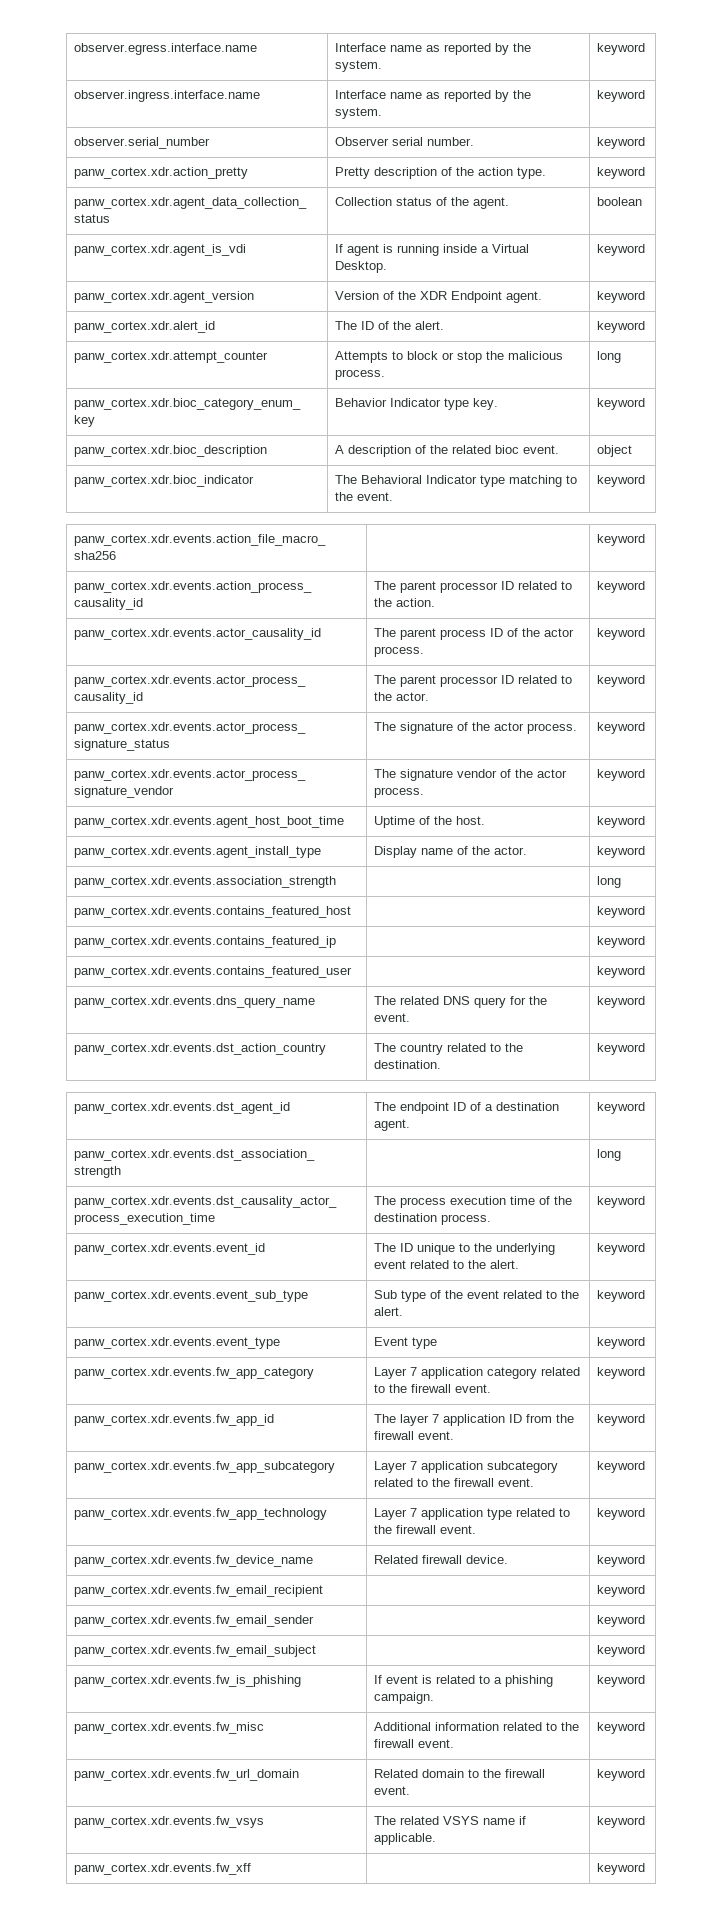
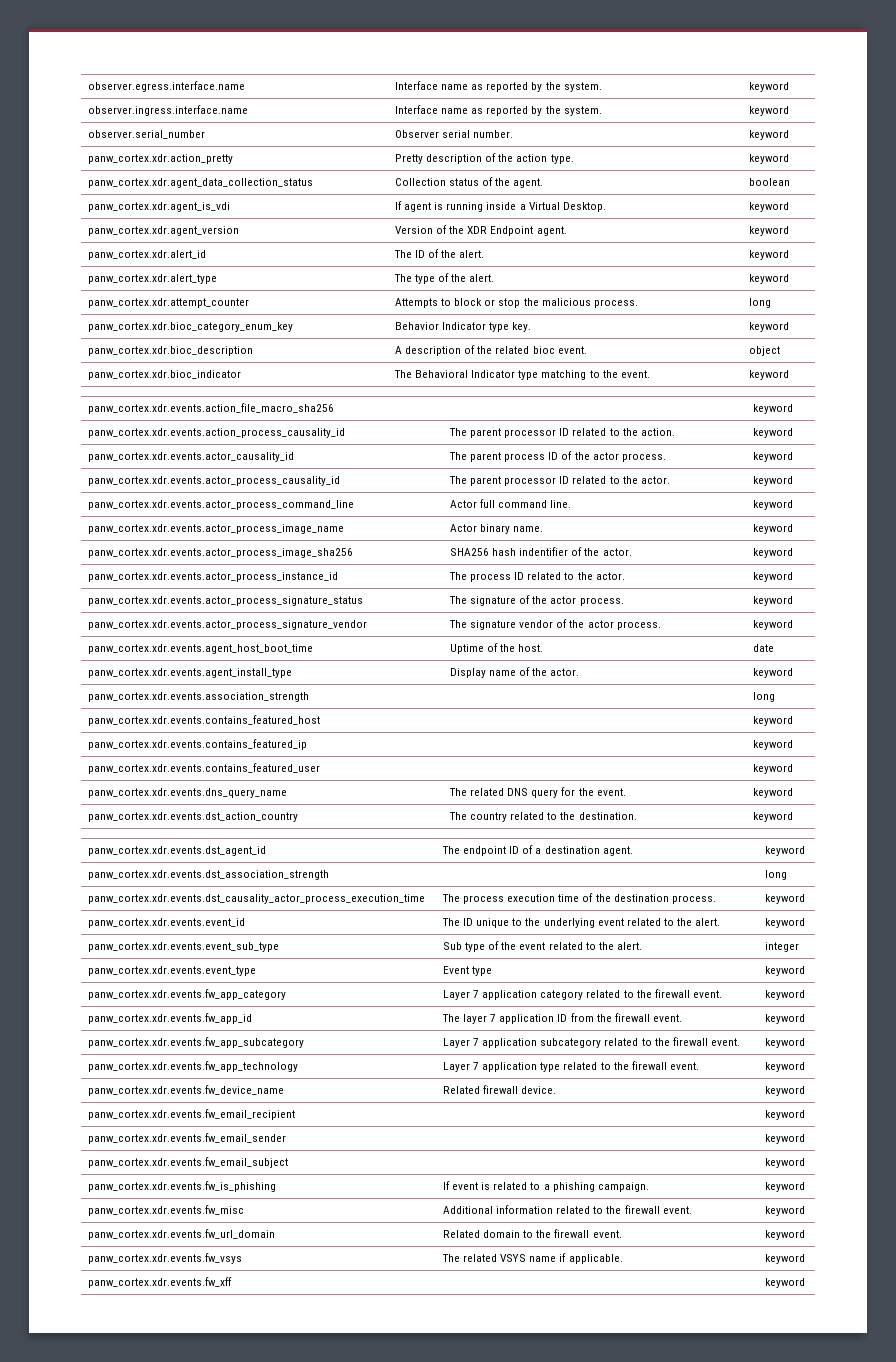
(646, 327) none -> [87,274,217,284] [393,273,495,284] [748,274,789,284] // panw_cortex.xdr.alert_type | The type of the alert. | keyword
(646, 681) none -> [87,500,354,510] [449,499,572,508] [752,500,793,510] [87,524,344,534] [449,524,544,534] [752,524,793,534] [87,548,353,558] [449,547,632,556] [752,548,793,558] [87,572,338,582] [448,572,625,582] [752,572,793,582] // panw_cortex.xdr.events.actor_process_command_line | Actor full command line. | keyword // panw_cortex.xdr.events.actor_process_image_name | Actor binary name. | keyword // panw_cortex.xdr.events.actor_process_image_sha256 | SHA256 hash indentifier of the actor. | keyword // panw_cortex.xdr.events.actor_process_instance_id | The process ID related to the actor. | keyword
[597,816,646,828] keyword -> [752,644,774,652] date
[597,1290,646,1302] keyword -> [764,942,799,952] integer

